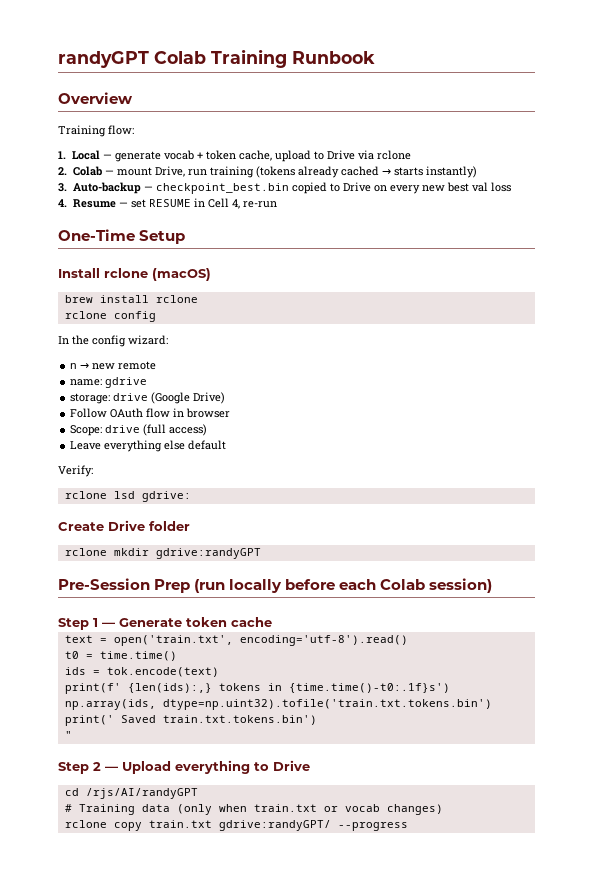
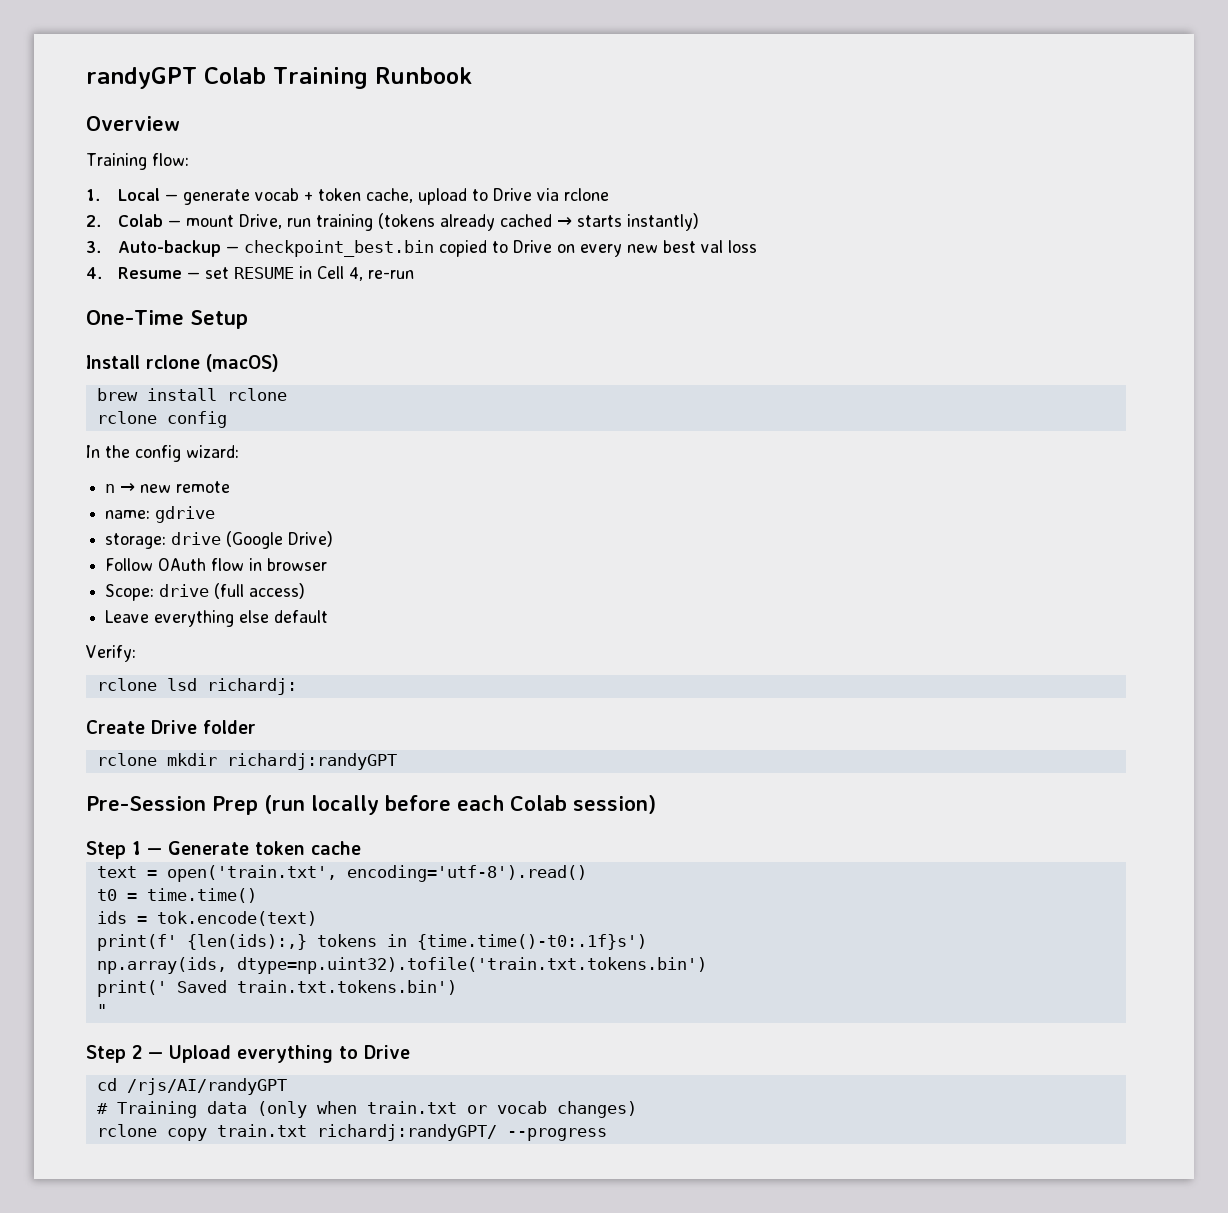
[141,491,191,502] gdrive: -> [206,678,297,695] richardj:
[155,548,261,559] gdrive:randyGPT -> [226,753,397,770] richardj:randyGPT
[218,820,331,831] gdrive:randyGPT/ -> [316,1124,497,1141] richardj:randyGPT/

